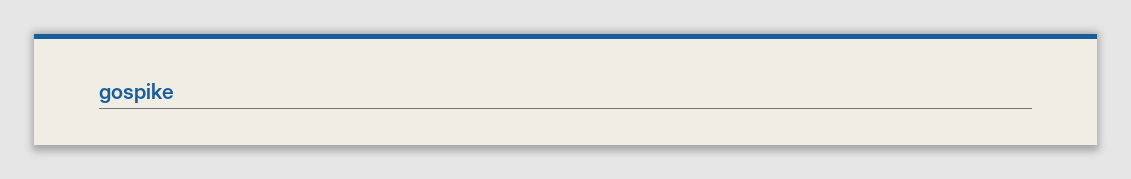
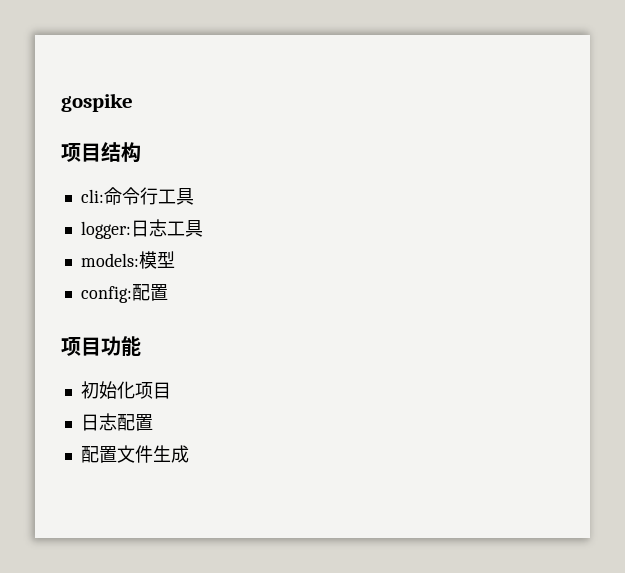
(174, 93) none -> [61,142,141,163] [80,187,194,205] [80,219,203,239] [80,251,175,269] [80,284,168,303] [61,336,141,356] [80,381,171,399] [80,413,153,431] [80,445,189,463] // 项目结构 // cli:命令行工具 // logger:日志工具 // models:模型 // config:配置 // 项目功能 // 初始化项目 // 日志配置 // 配置文件生成

